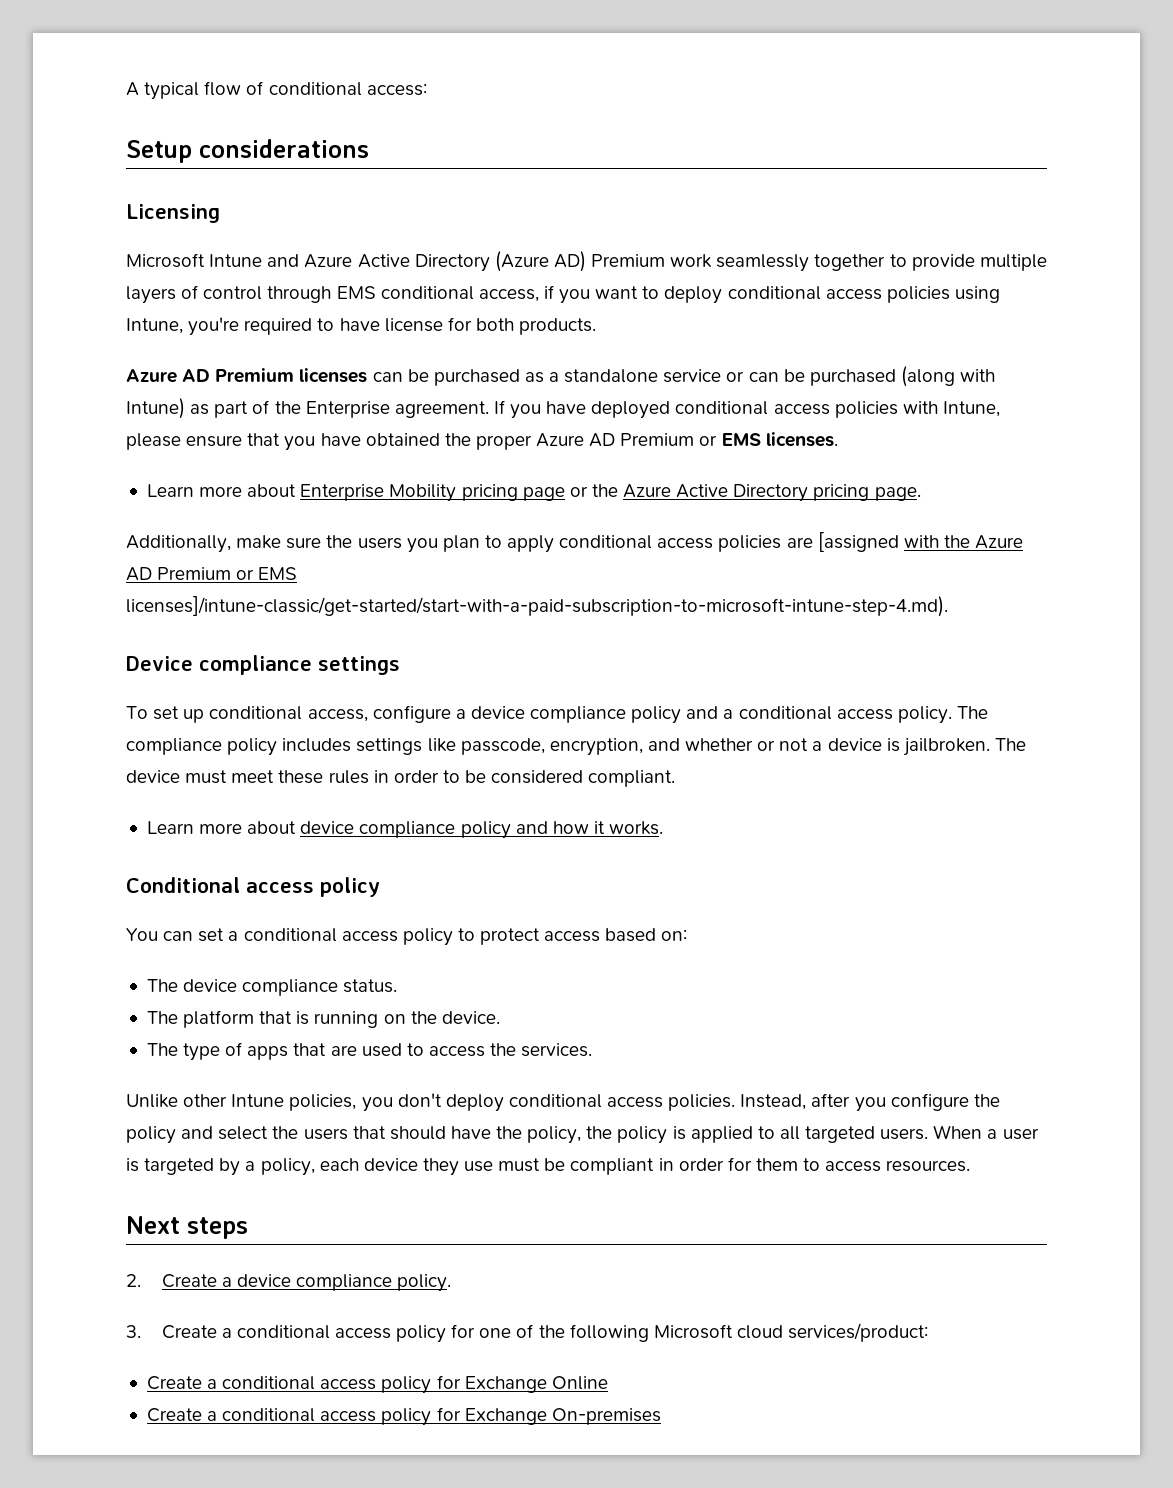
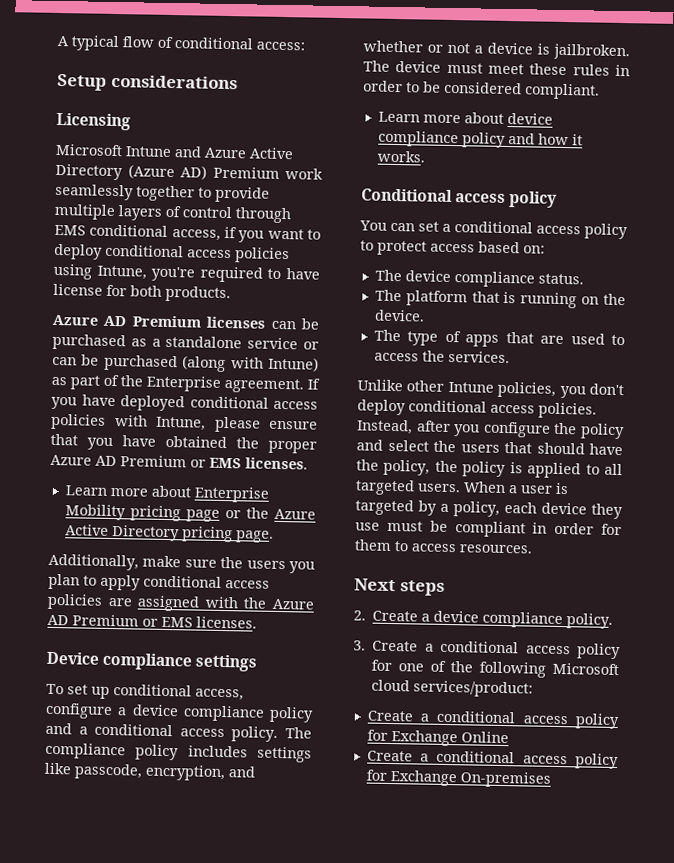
[817,532,899,552] [assigned -> [137,595,201,612] assigned
[126,596,948,617] licenses]/intune-classic/get-started/start-with-a-paid-subscription-to-microsoft-intune-step-4.md). -> [196,616,257,629] licenses.

